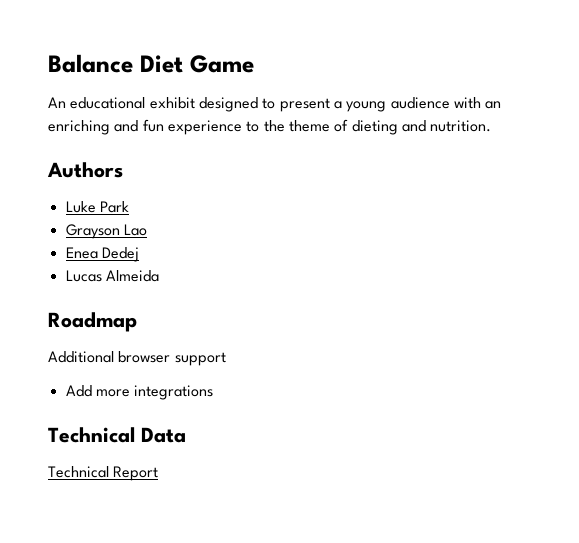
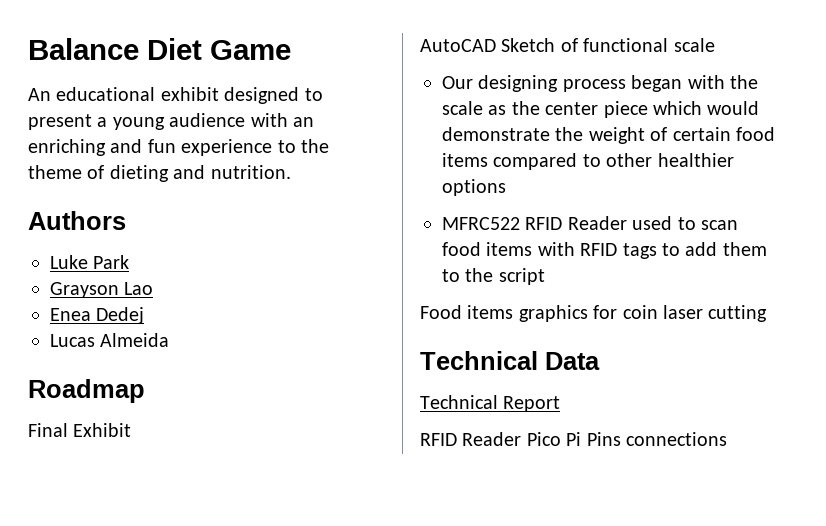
[48,351,226,366] [65,385,214,400] [48,427,186,443] [48,466,159,481] Additional browser support // Add more integrations // Technical Data // Technical Report -> [28,423,132,437] [420,38,715,52] [442,75,758,92] [442,101,760,118] [442,127,775,144] [442,153,734,170] [442,179,506,196] [442,216,738,230] [442,242,767,259] [442,268,545,285] [420,305,768,322] [420,351,600,370] [420,395,561,412] [420,432,727,446] Final Exhibit // AutoCAD Sketch of functional scale // Our designing process began with the scale as the center piece which would demonstrate the weight of certain food items compared to other healthier options // MFRC522 RFID Reader used to scan food items with RFID tags to add them to the script // Food items graphics for coin laser cutting // Technical Data // Technical Report // RFID Reader Pico Pi Pins connections

